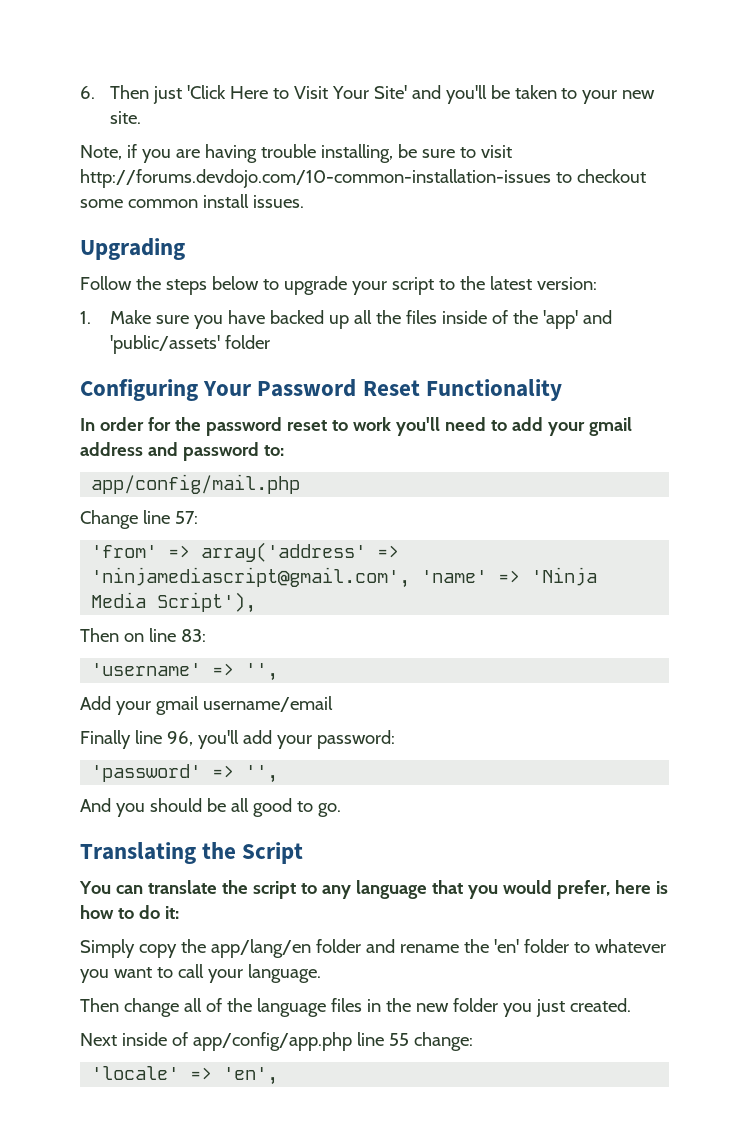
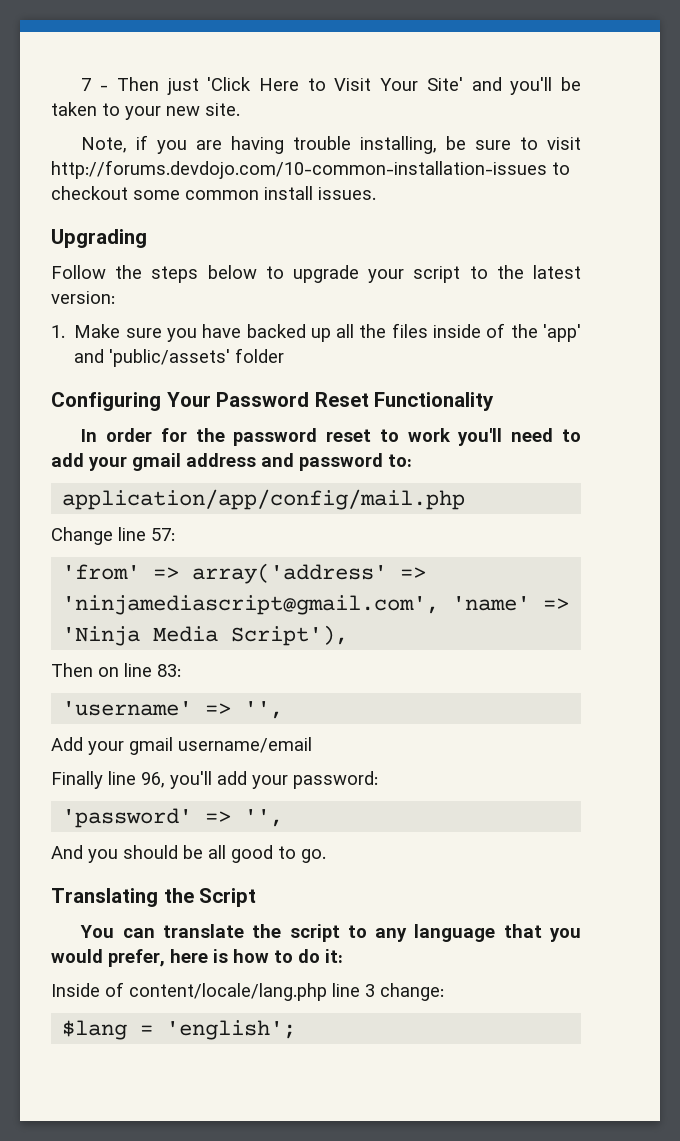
[80,86,95,99] 6. -> [81,78,109,91] 7 -
[91,474,301,494] app/config/mail.php -> [62,489,466,510] application/app/config/mail.php
[80,939,666,958] [80,964,321,983] [80,998,631,1017] [80,1032,473,1051] [91,1066,279,1085] Simply copy the app/lang/en folder and rename the 'en' folder to whatever you want to call your language. // Then change all of the language files in the new folder you just created. // Next inside of app/config/app.php line 55 change: // 'locale' => 'en', -> [51,982,444,1001] [62,1020,297,1040] Inside of content/locale/lang.php line 3 change: // $lang = 'english';

